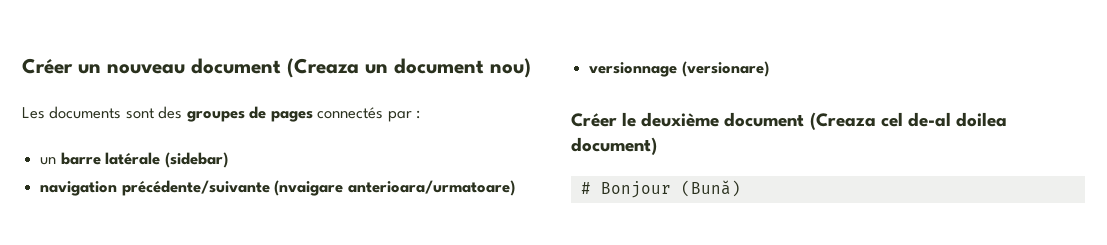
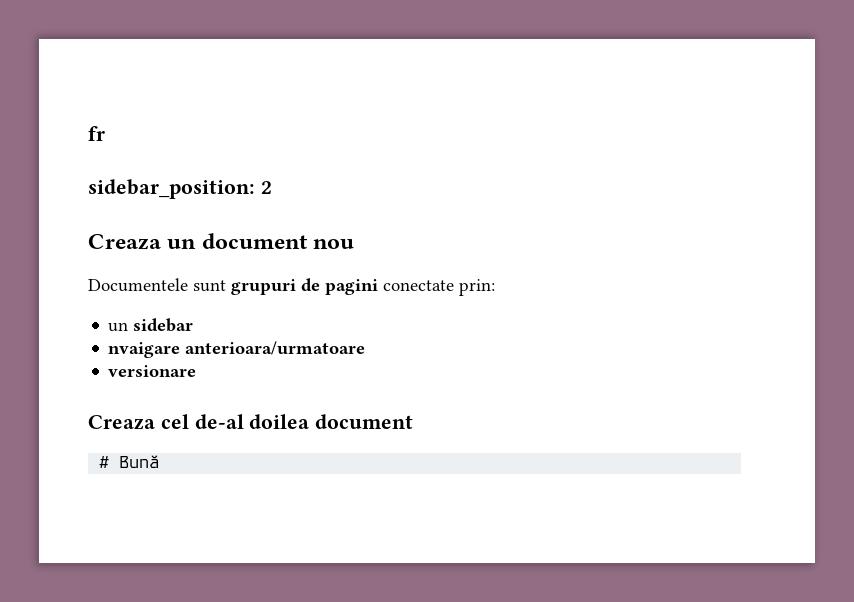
[22,58,531,78] [22,106,421,122] [40,152,228,168] [40,180,515,196] [589,61,769,77] [571,112,876,130] Créer un nouveau document (Creaza un document nou) // Les documents sont des groupes de pages connectés par : // un barre latérale (sidebar) // navigation précédente/suivante (nvaigare anterioara/urmatoare) // versionnage (versionare) // Créer le deuxième document (Creaza -> [88,126,105,141] [88,179,272,199] [88,233,355,250] [88,278,495,296] [108,318,194,332] [108,341,366,358] [108,365,197,377] [88,415,155,430] fr // sidebar_position: 2 // Creaza un document nou // Documentele sunt grupuri de pagini conectate prin: // un sidebar // nvaigare anterioara/urmatoare // versionare // Creaza
[571,137,657,155] document) -> [315,414,414,429] document
[600,180,741,198] Bonjour (Bună) -> [119,455,160,468] Bună

